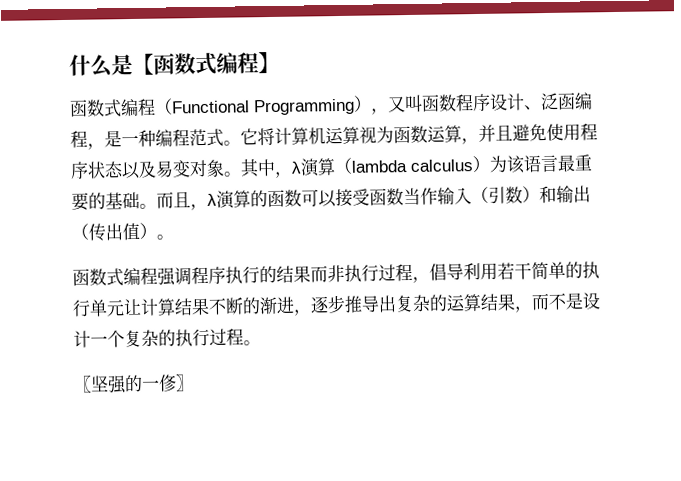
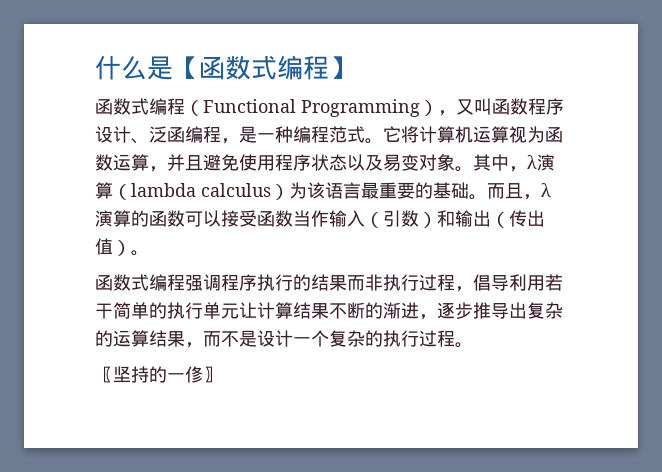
[107,375,127,394] 强 -> [131,366,149,383] 持

